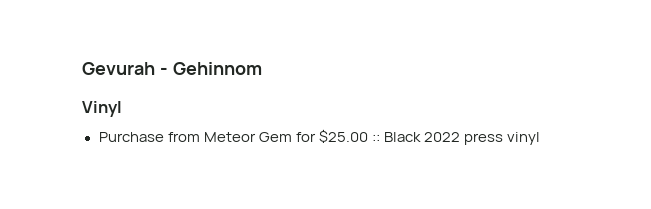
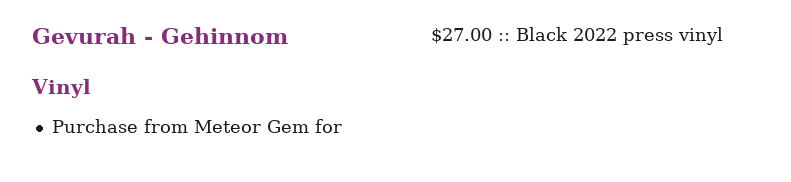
[318,129,368,143] $25.00 -> [430,28,492,44] $27.00

